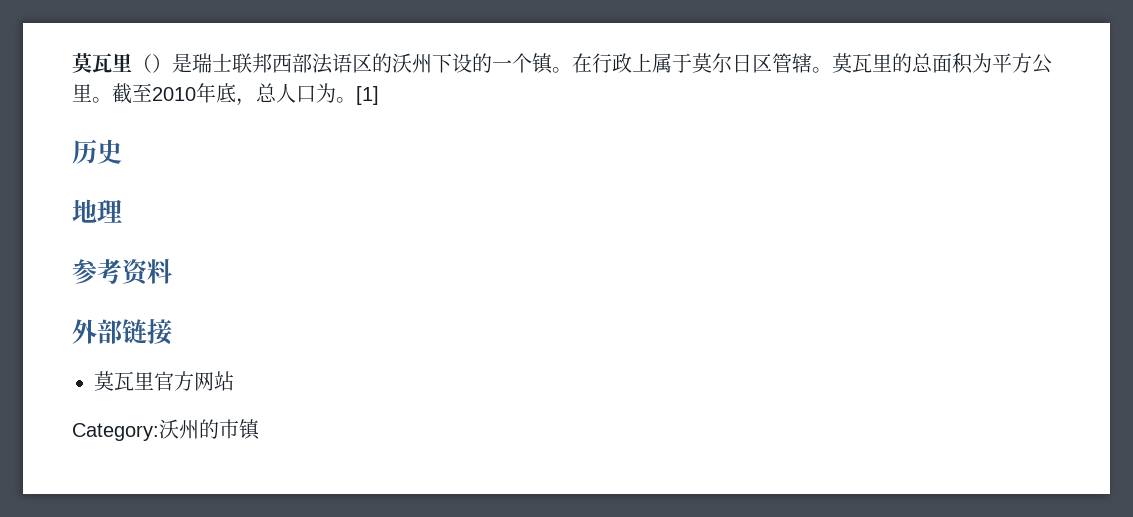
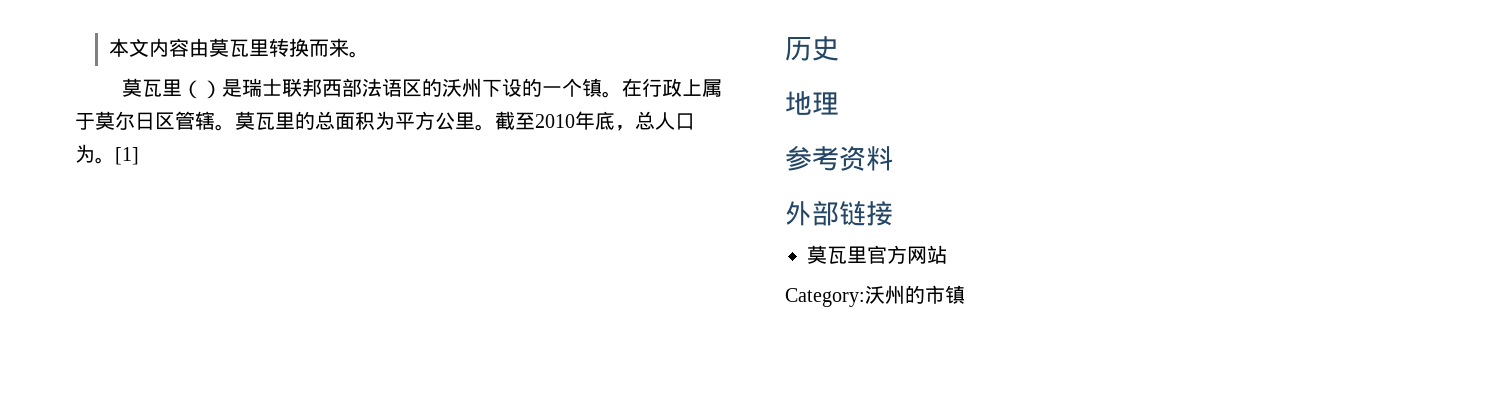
(72, 63) none -> [109,38,370,58] 本文内容由莫瓦里转换而来。 //

